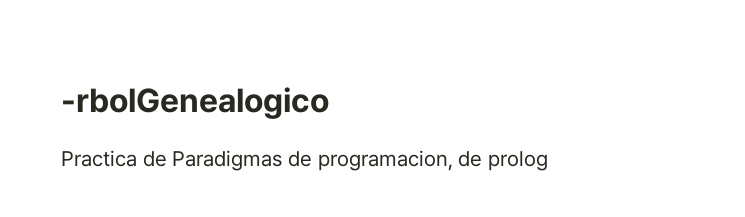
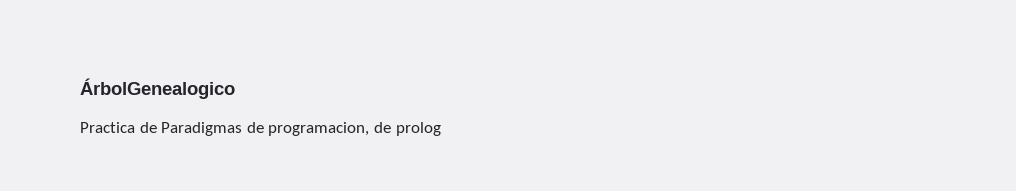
[61,87,329,119] -rbolGenealogico -> [80,78,235,99] ÁrbolGenealogico

